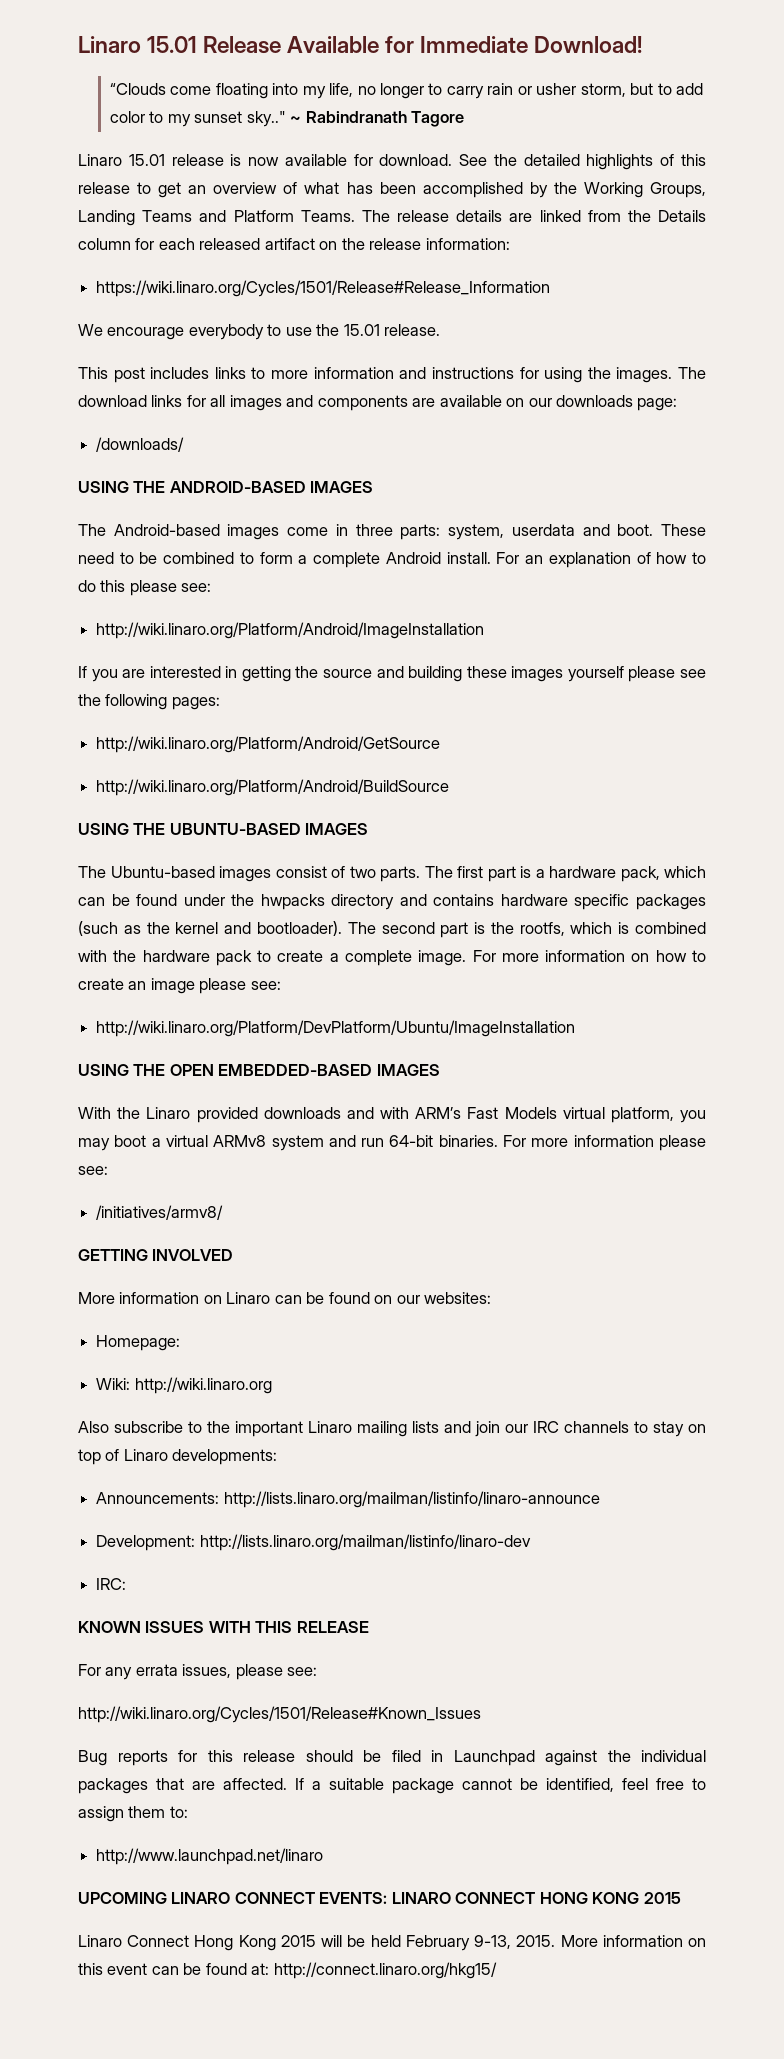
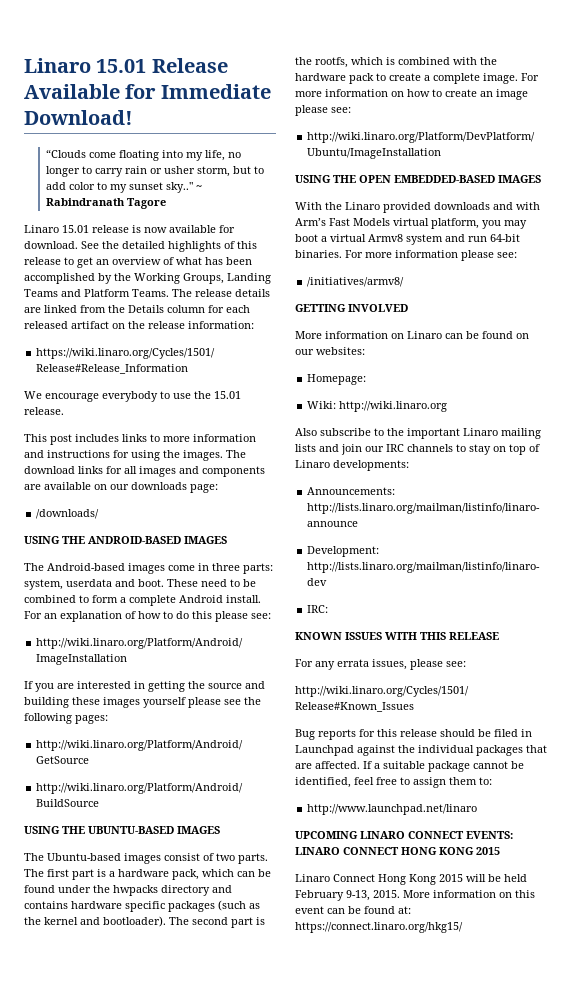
[415,1107,462,1119] ARM’s -> [295,218,326,226] Arm’s
[213,1135,267,1147] ARMv8 -> [368,234,403,242] Armv8
[273,1962,497,1979] http://connect.linaro.org/hkg15/ -> [295,922,463,933] https://connect.linaro.org/hkg15/

